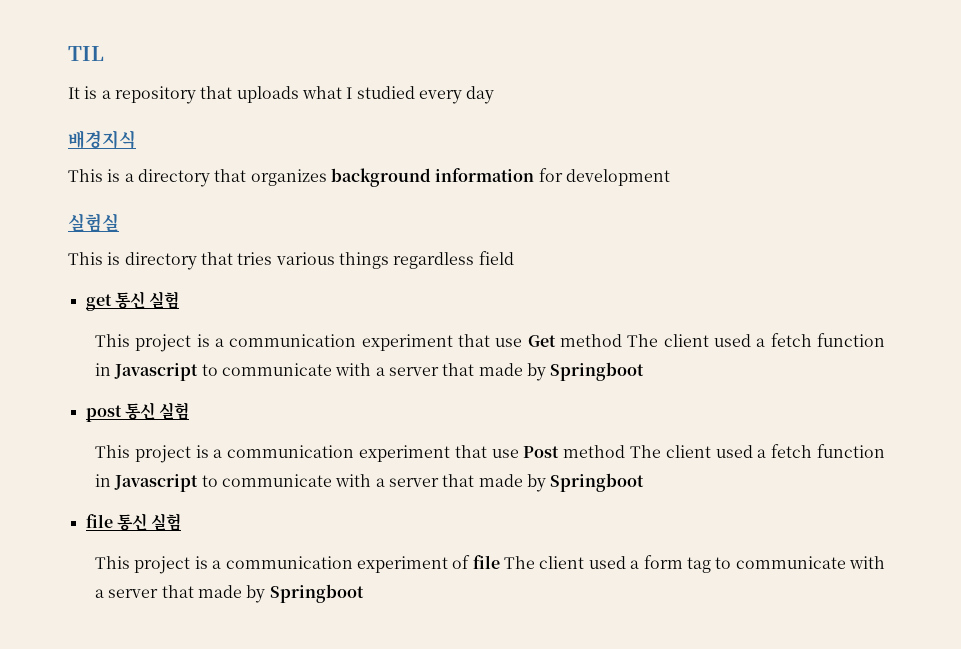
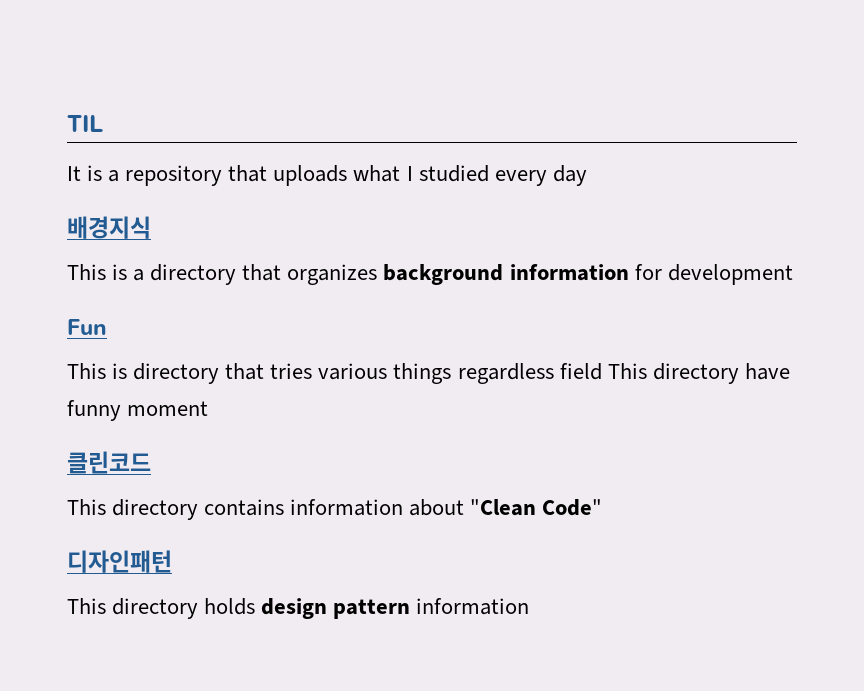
[68,213,119,232] 실험실 -> [67,319,107,335] Fun
[85,291,180,311] [95,333,886,352] [95,362,645,381] [85,402,190,422] [95,444,886,463] [95,473,645,492] [85,513,182,531] [95,555,886,574] [95,584,364,603] // get 통신 실험 // This project is a communication experiment that use Get method The client used a fetch function in Javascript to communicate with a server that made by Springboot // post 통신 실험 // This project is a communication experiment that use Post method The client used a fetch function in Javascript to communicate with a server that made by Springboot // file 통신 실험 // This project is a communication experiment of file The client used a form tag to communicate with a server that made by Springboot -> [607,363,790,384] [67,400,209,421] [67,451,151,474] [67,499,603,520] [67,550,172,573] [67,598,530,619] This directory have funny moment // 클린코드 // This directory contains information about "Clean Code" // 디자인패턴 // This directory holds design pattern information

